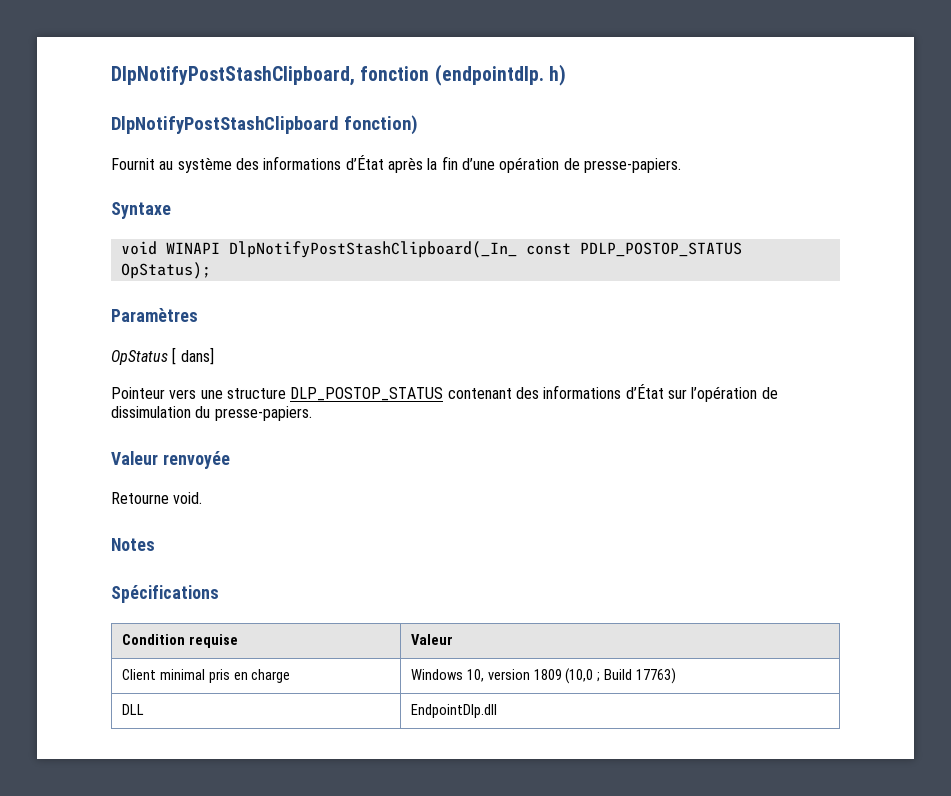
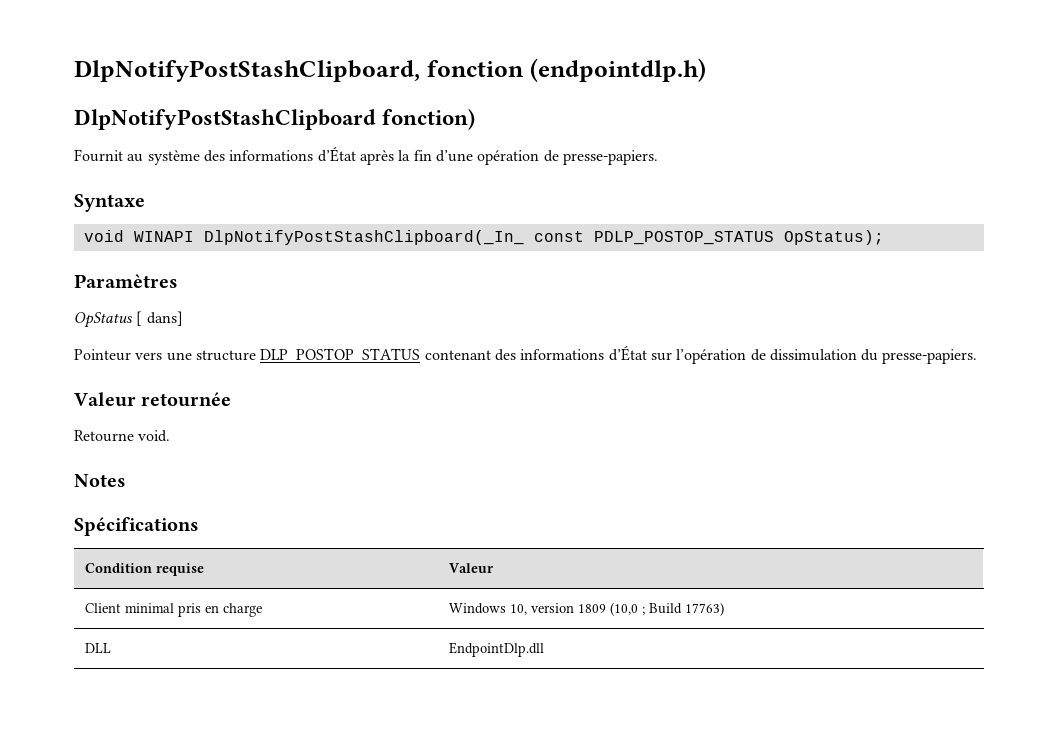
[434,64,566,86] (endpointdlp. h) -> [529,58,706,82] (endpointdlp.h)
[162,451,230,469] renvoyée -> [141,392,232,407] retournée

